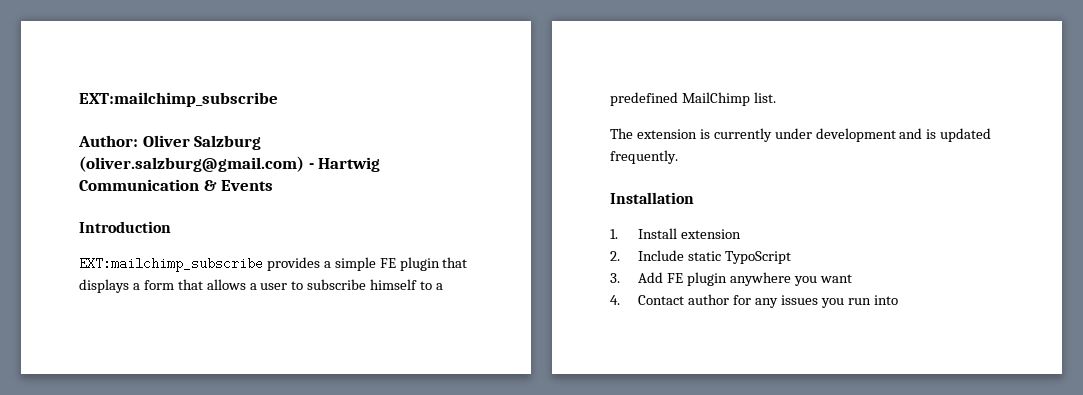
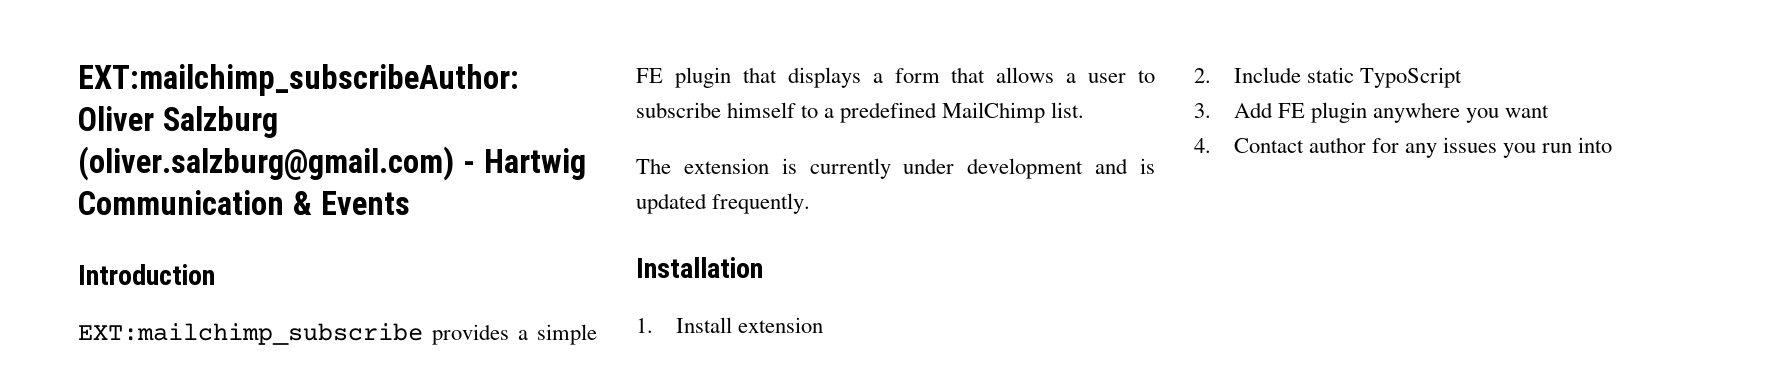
[79,92,278,107] [78,135,138,147] EXT:mailchimp_subscribe // Author: -> [78,64,519,96] EXT:mailchimp_subscribeAuthor:

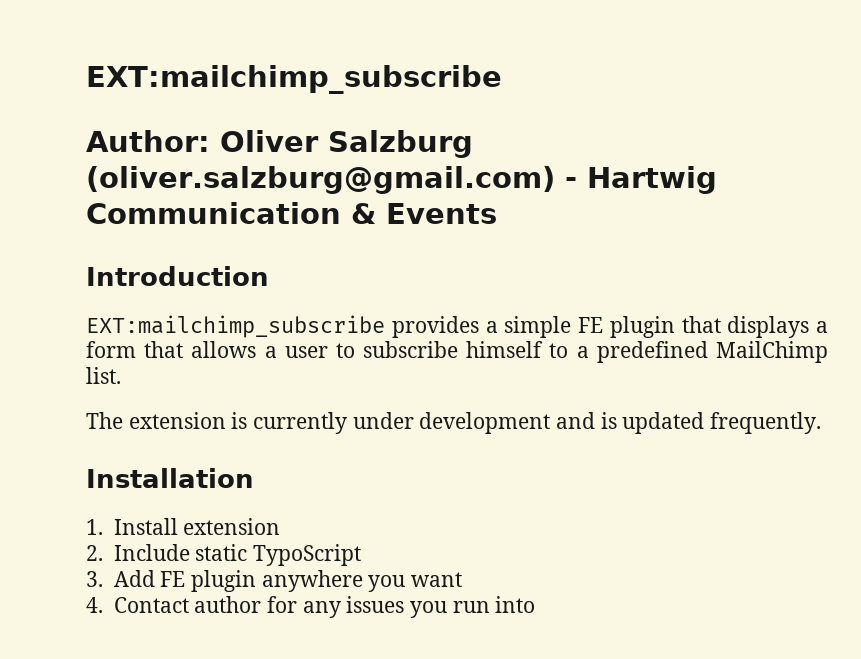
[78,64,519,96] EXT:mailchimp_subscribeAuthor: -> [86,65,502,94] [86,130,210,152] EXT:mailchimp_subscribe // Author:

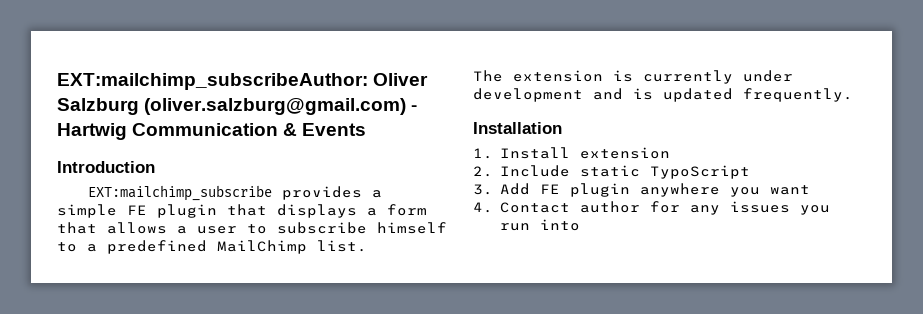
[86,65,502,94] [86,130,210,152] EXT:mailchimp_subscribe // Author: -> [57,73,368,90] EXT:mailchimp_subscribeAuthor:

